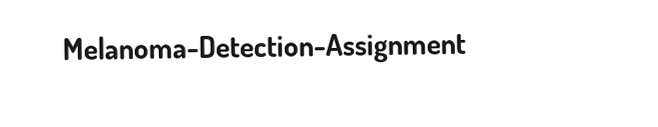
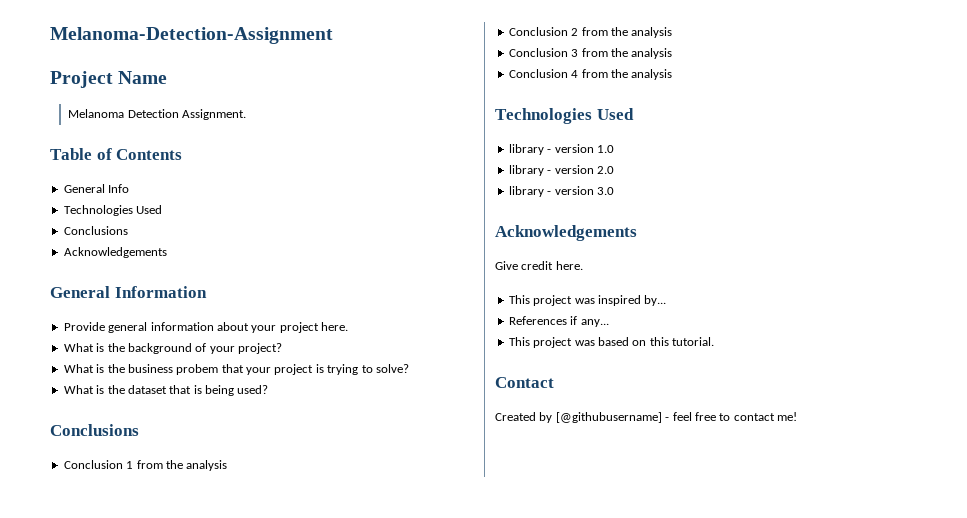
(466, 49) none -> [50,71,168,88] [68,109,246,120] [50,148,183,160] [63,184,130,193] [63,205,163,216] [63,226,128,235] [63,247,167,258] [50,286,207,298] [63,322,348,333] [63,343,282,354] [63,364,409,375] [63,385,269,396] [50,424,139,436] [63,460,228,471] [508,27,673,38] [508,48,673,59] [508,69,673,80] [495,108,634,124] [508,144,614,155] [508,165,614,176] [508,186,614,197] [495,225,637,241] [495,261,583,270] [508,295,667,306] [508,316,609,327] [508,337,714,348] [495,377,554,388] [495,412,797,423] // Project Name // Melanoma Detection Assignment. // Table of Contents // General Info // Technologies Used // Conclusions // Acknowledgements // General Information // Provide general information about your project here. // What is the background of your project? // What is the business probem that your project is trying to solve? // What is the dataset that is being used? // Conclusions // Conclusion 1 from the analysis // Conclusion 2 from the analysis // Conclusion 3 from the analysis // Conclusion 4 from the analysis // Technologies Used // library - version 1.0 // library - version 2.0 // library - version 3.0 // Acknowledgements // Give credit here. // This project was inspired by... // References if any... // This project was based on this tutorial. // Contact // Created by [@githubusername] - feel free to contact me!

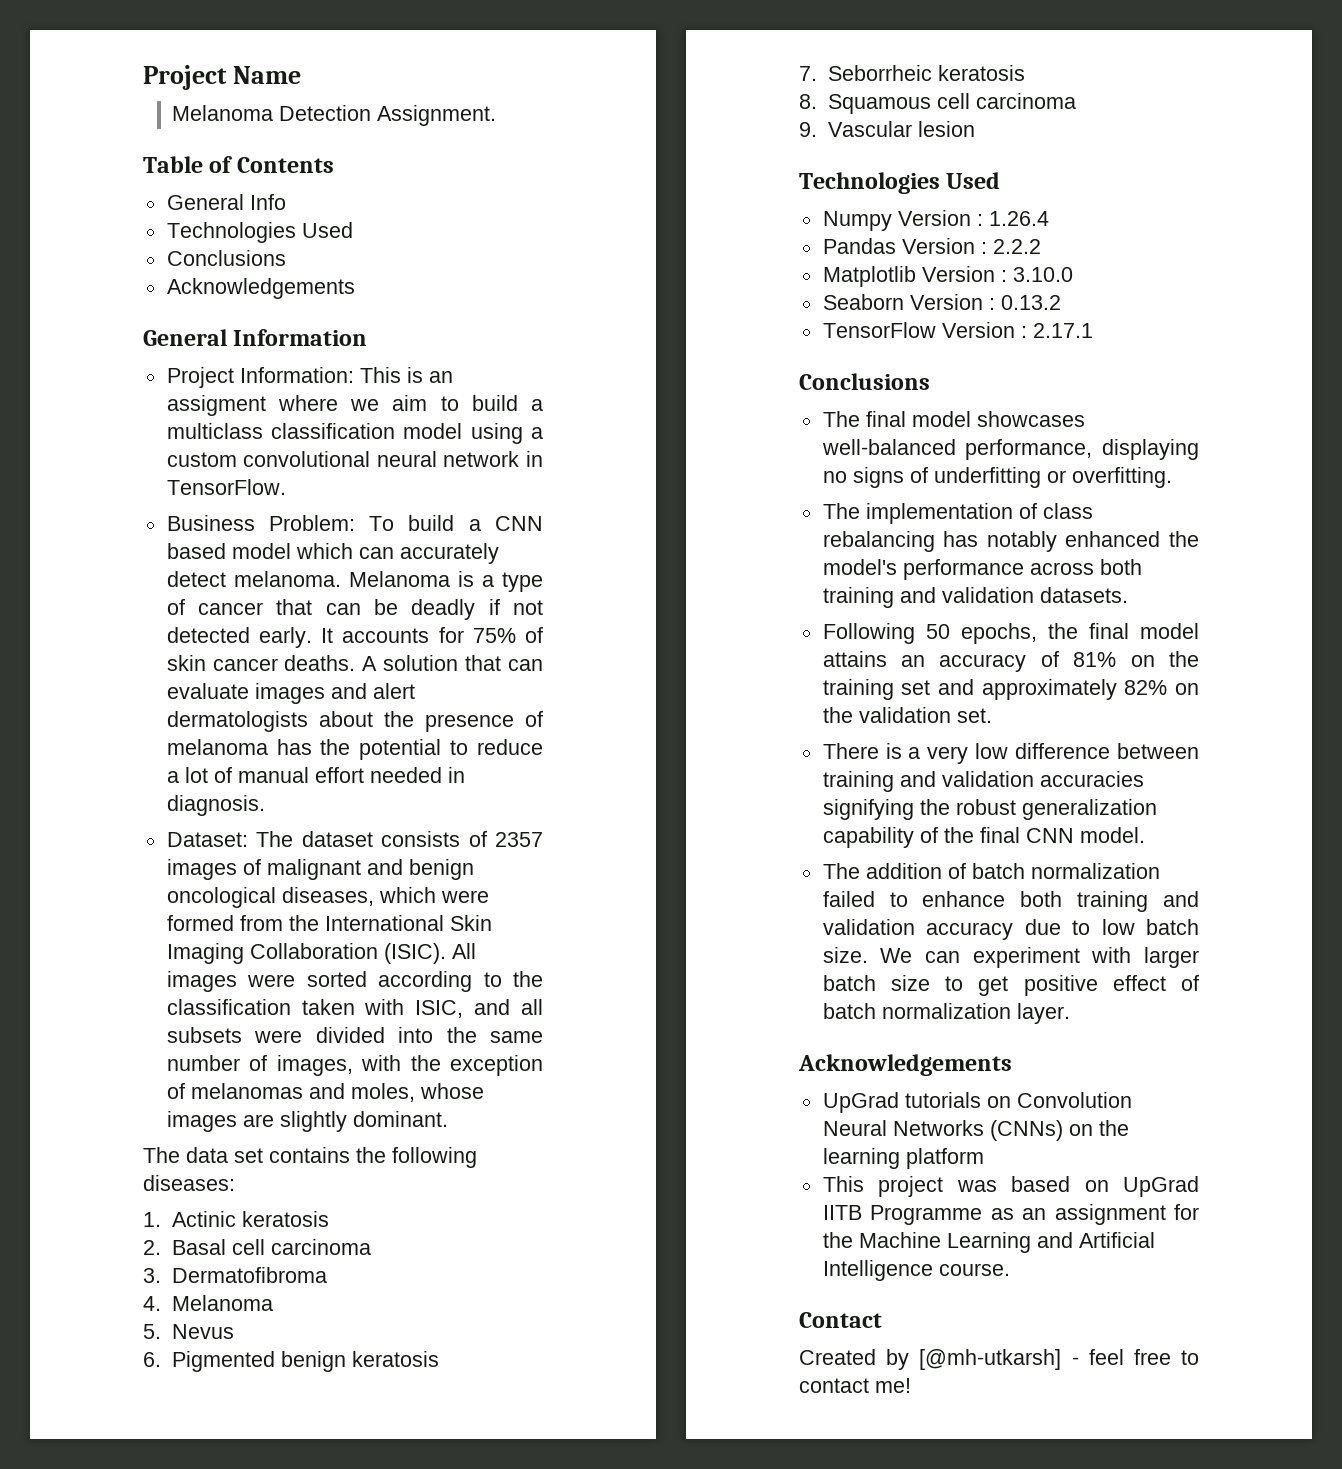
[50,27,333,44] Melanoma-Detection-Assignment // -> (143, 77) none
[63,322,348,333] [63,343,282,354] [63,364,409,375] [63,385,269,396] [50,424,139,436] [63,460,228,471] [508,27,673,38] [508,48,673,59] [508,69,673,80] [495,108,634,124] [508,144,614,155] [508,165,614,176] [508,186,614,197] [495,225,637,241] [495,261,583,270] [508,295,667,306] [508,316,609,327] Provide general information about your project here. // What is the background of your project? // What is the business probem that your project is trying to solve? // What is the dataset that is being used? // Conclusions // Conclusion 1 from the analysis // Conclusion 2 from the analysis // Conclusion 3 from the analysis // Conclusion 4 from the analysis // Technologies Used // library - version 1.0 // library - version 2.0 // library - version 3.0 // Acknowledgements // Give credit here. // This project was inspired by... // References if any... -> [166,367,453,388] [166,395,543,416] [166,423,543,444] [166,451,543,467] [166,479,286,495] [166,515,543,531] [166,543,499,564] [166,571,543,592] [166,599,543,620] [166,627,543,648] [166,655,543,671] [166,683,415,704] [166,711,543,732] [166,739,543,760] [166,767,465,783] [166,795,265,816] [166,831,543,847] [166,859,474,880] [166,887,489,908] [166,915,492,931] [166,943,476,964] [166,971,543,992] [166,999,543,1018] [166,1027,543,1043] [166,1055,543,1076] [166,1083,484,1102] [166,1111,448,1132] [143,1147,477,1168] [143,1175,235,1191] [143,1211,330,1227] [143,1239,372,1255] [143,1267,328,1283] [143,1295,274,1311] [143,1324,235,1339] [143,1351,440,1372] [799,65,1026,81] [799,93,1077,114] [799,121,976,137] [799,172,1001,194] [822,210,1049,231] [822,238,1041,254] [822,266,1073,287] [822,294,1061,310] [822,322,1093,338] [799,373,930,390] [822,411,1085,427] [821,439,1199,460] [822,467,1172,488] [822,503,1093,524] [822,531,1199,552] [822,559,1142,580] [822,587,1128,608] [822,623,1199,644] [822,651,1199,672] [822,679,1199,700] [822,707,992,723] [822,743,1199,764] [822,771,1144,792] [822,799,1157,820] [822,827,1145,848] [822,863,1160,879] [822,891,1199,912] [822,919,1199,940] [822,947,1199,968] [822,975,1199,996] [822,1003,1070,1024] [798,1054,1012,1076] [822,1092,1132,1113] [822,1120,1129,1141] [822,1148,984,1169] Project Information: This is an assigment where we aim to build a multiclass classification model using a custom convolutional neural network in TensorFlow. // Business Problem: To build a CNN based model which can accurately detect melanoma. Melanoma is a type of cancer that can be deadly if not detected early. It accounts for 75% of skin cancer deaths. A solution that can evaluate images and alert dermatologists about the presence of melanoma has the potential to reduce a lot of manual effort needed in diagnosis. // Dataset: The dataset consists of 2357 images of malignant and benign oncological diseases, which were formed from the International Skin Imaging Collaboration (ISIC). All images were sorted according to the classification taken with ISIC, and all subsets were divided into the same number of images, with the exception of melanomas and moles, whose images are slightly dominant. // The data set contains the following diseases: // 1. Actinic keratosis // 2. Basal cell carcinoma // 3. Dermatofibroma // 4. Melanoma // 5. Nevus // 6. Pigmented benign keratosis // 7. Seborrheic keratosis // 8. Squamous cell carcinoma // 9. Vascular lesion // Technologies Used // Numpy Version : 1.26.4 // Pandas Version : 2.2.2 // Matplotlib Version : 3.10.0 // Seaborn Version : 0.13.2 // TensorFlow Version : 2.17.1 // Conclusions // The final model showcases well-balanced performance, displaying no signs of underfitting or overfitting. // The implementation of class rebalancing has notably enhanced the model's performance across both training and validation datasets. // Following 50 epochs, the final model attains an accuracy of 81% on the training set and approximately 82% on the validation set. // There is a very low difference between training and validation accuracies signifying the robust generalization capability of the final CNN model. // The addition of batch normalization failed to enhance both training and validation accuracy due to low batch size. We can experiment with larger batch size to get positive effect of batch normalization layer. // Acknowledgements // UpGrad tutorials on Convolution Neural Networks (CNNs) on the learning platform
[649,337,714,346] this tutorial. -> [1123,1176,1199,1197] [822,1204,1199,1225] [822,1232,1155,1253] [822,1260,1010,1281] UpGrad IITB Programme as an assignment for the Machine Learning and Artificial Intelligence course.
[555,412,662,423] [@githubusername] -> [919,1349,1062,1370] [@mh-utkarsh]

